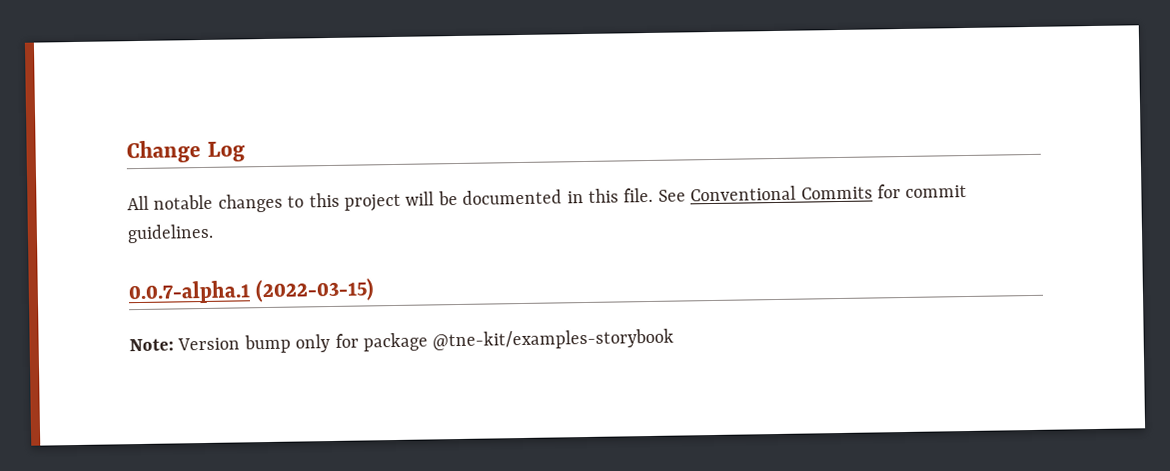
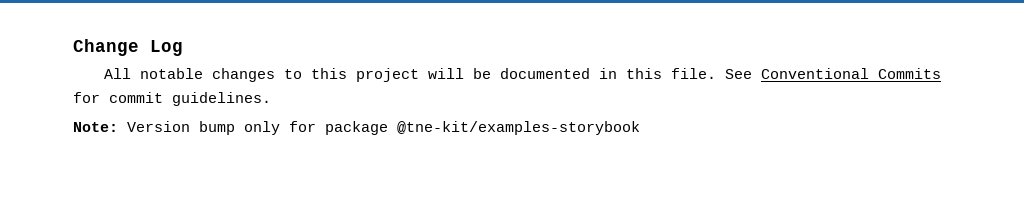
[128,278,375,305] // 0.0.7-alpha.1 (2022-03-15) -> (271, 99) none

